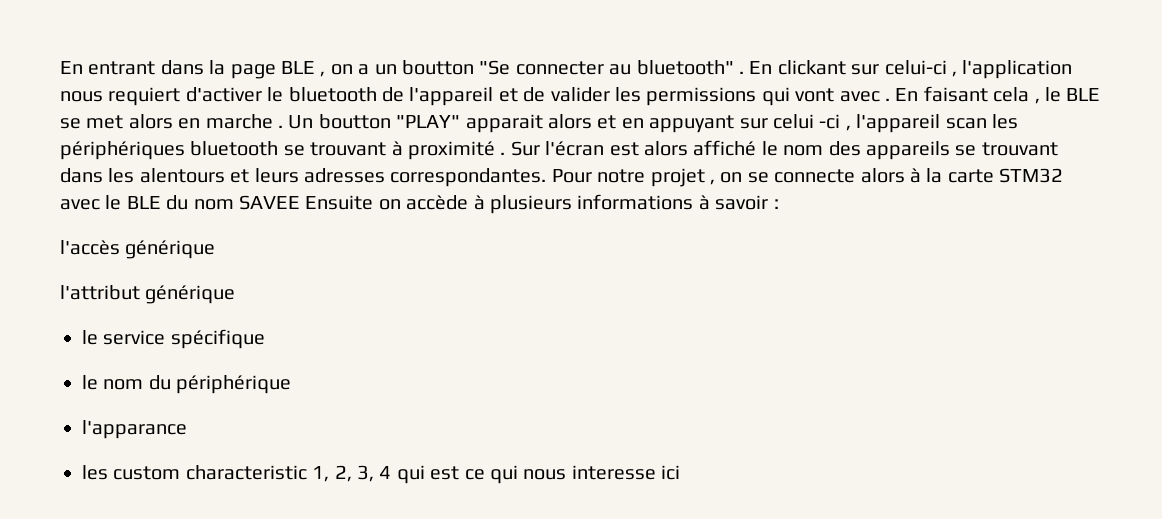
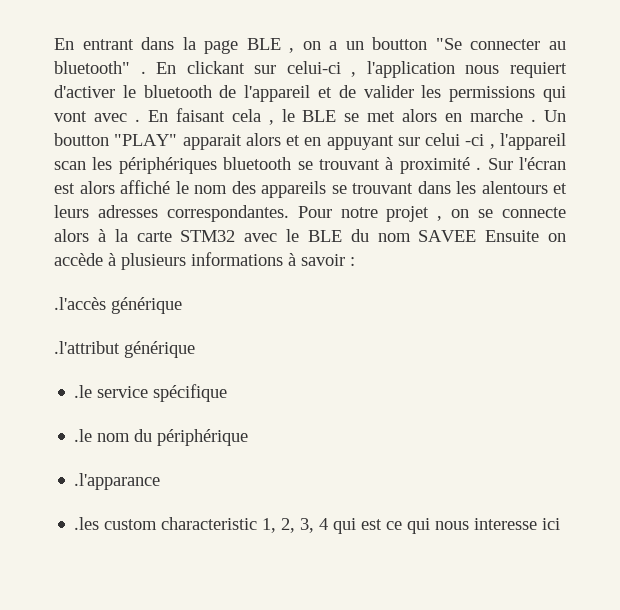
[60,240,216,259] [60,285,236,304] [82,330,98,345] l'accès générique // l'attribut générique // le -> [54,297,182,314] [54,341,195,358] [74,385,93,398] .l'accès générique // .l'attribut générique // .le
[82,375,98,390] le -> [74,429,93,442] .le
[82,420,187,439] [82,465,108,480] l'apparance // les -> [74,473,161,490] [74,517,100,530] .l'apparance // .les

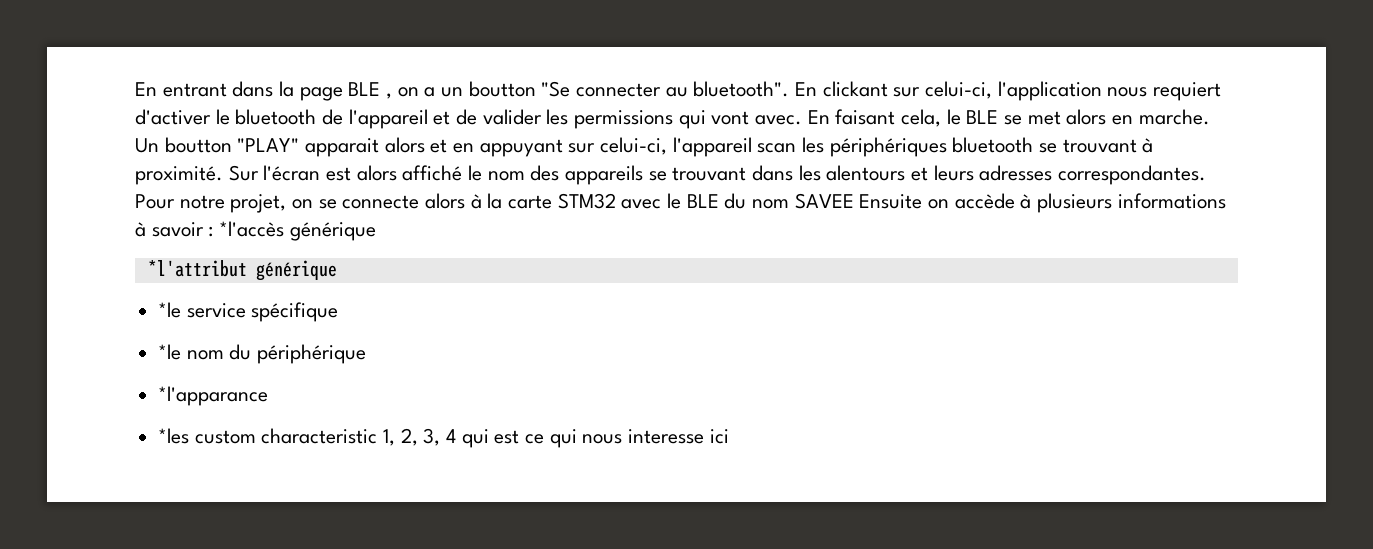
[54,61,146,74] bluetooth" . -> [693,81,790,97] bluetooth".
[286,61,357,77] celui-ci , -> [925,81,993,99] celui-ci,
[93,108,274,125] avec . En faisant cela , -> [755,109,942,127] avec. En faisant cela,
[470,109,537,122] marche . -> [1138,109,1210,125] marche.
[425,133,495,149] celui -ci , -> [600,137,668,155] celui-ci,
[399,157,482,174] proximité . -> [135,166,223,185] proximité.
[386,206,443,222] projet , -> [230,194,287,213] projet,
[54,297,182,314] [54,341,195,358] [74,385,93,398] // .l'accès générique // .l'attribut générique // .le -> [219,221,376,241] [147,260,337,281] [158,302,182,318] *l'accès générique // *l'attribut générique // *le
[74,429,93,442] .le -> [158,344,182,360] *le
[74,473,161,490] [74,517,100,530] .l'apparance // .les -> [158,386,269,406] [158,428,190,444] *l'apparance // *les

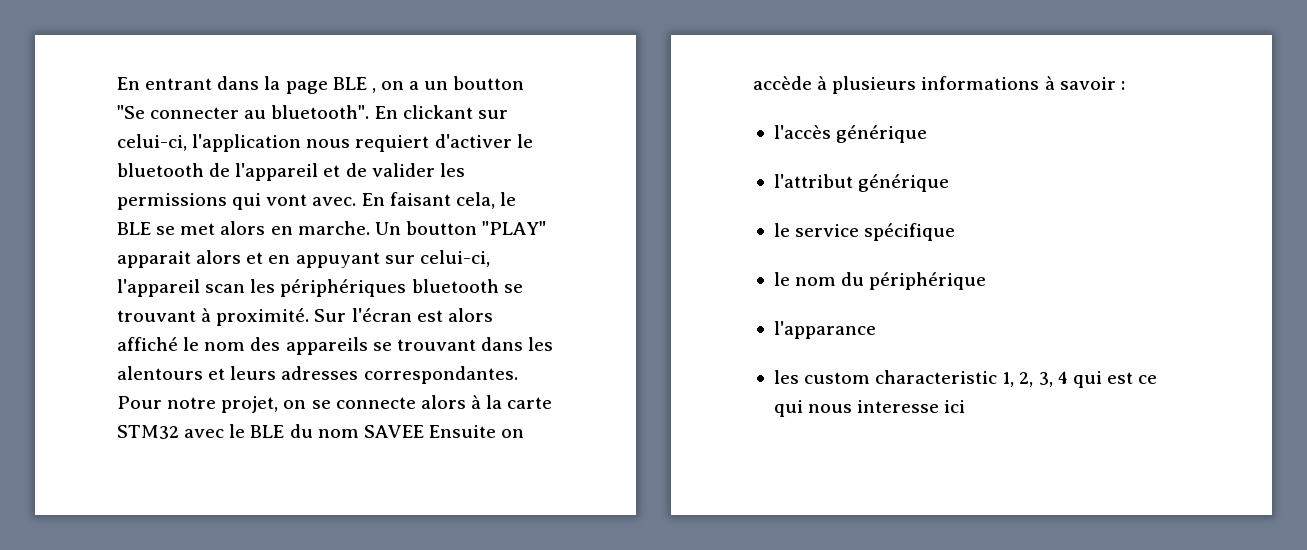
[219,221,376,241] [147,260,337,281] [158,302,182,318] *l'accès générique // *l'attribut générique // *le -> [773,125,928,143] [773,174,950,192] [773,223,790,237] // l'accès générique // l'attribut générique // le
[158,344,182,360] *le -> [773,272,790,286] le
[158,386,269,406] [158,428,190,444] *l'apparance // *les -> [773,321,876,339] [773,370,799,384] l'apparance // les

